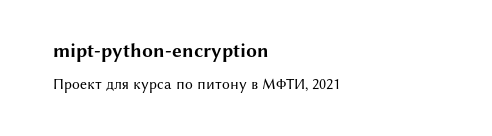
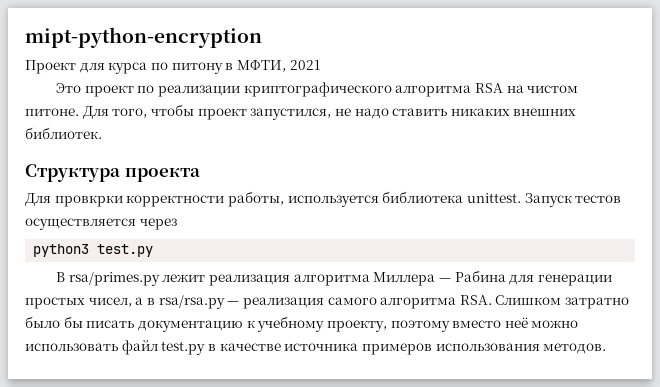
(341, 84) none -> [56,82,579,97] [25,104,577,120] [25,127,102,139] [25,164,200,182] [25,191,622,207] [25,218,177,230] [33,244,154,257] [56,270,612,286] [25,295,630,309] [25,316,579,332] [25,340,607,355] // Это проект по реализации криптографического алгоритма RSA на чистом питоне. Для того, чтобы проект запустился, не надо ставить никаких внешних библиотек. // Структура проекта // Для провкрки корректности работы, используется библиотека unittest. Запуск тестов осуществляется через // python3 test.py // В rsa/primes.py лежит реализация алгоритма Миллера — Рабина для генерации простых чисел, а в rsa/rsa.py — реализация самого алгоритма RSA. Слишком затратно было бы писать документацию к учебному проекту, поэтому вместо неё можно использовать файл test.py в качестве источника примеров использования методов.

